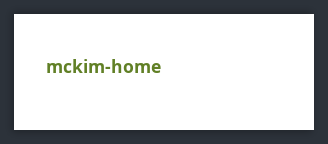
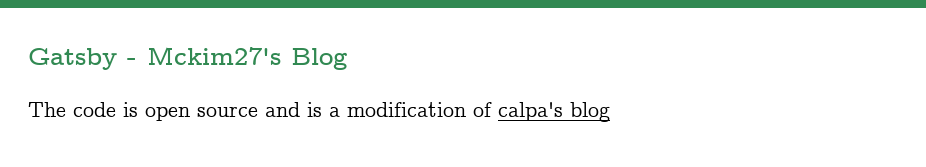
[46,59,161,73] mckim-home -> [28,47,347,70] [28,102,610,122] Gatsby - Mckim27's Blog // The code is open source and is a modification of calpa's blog

